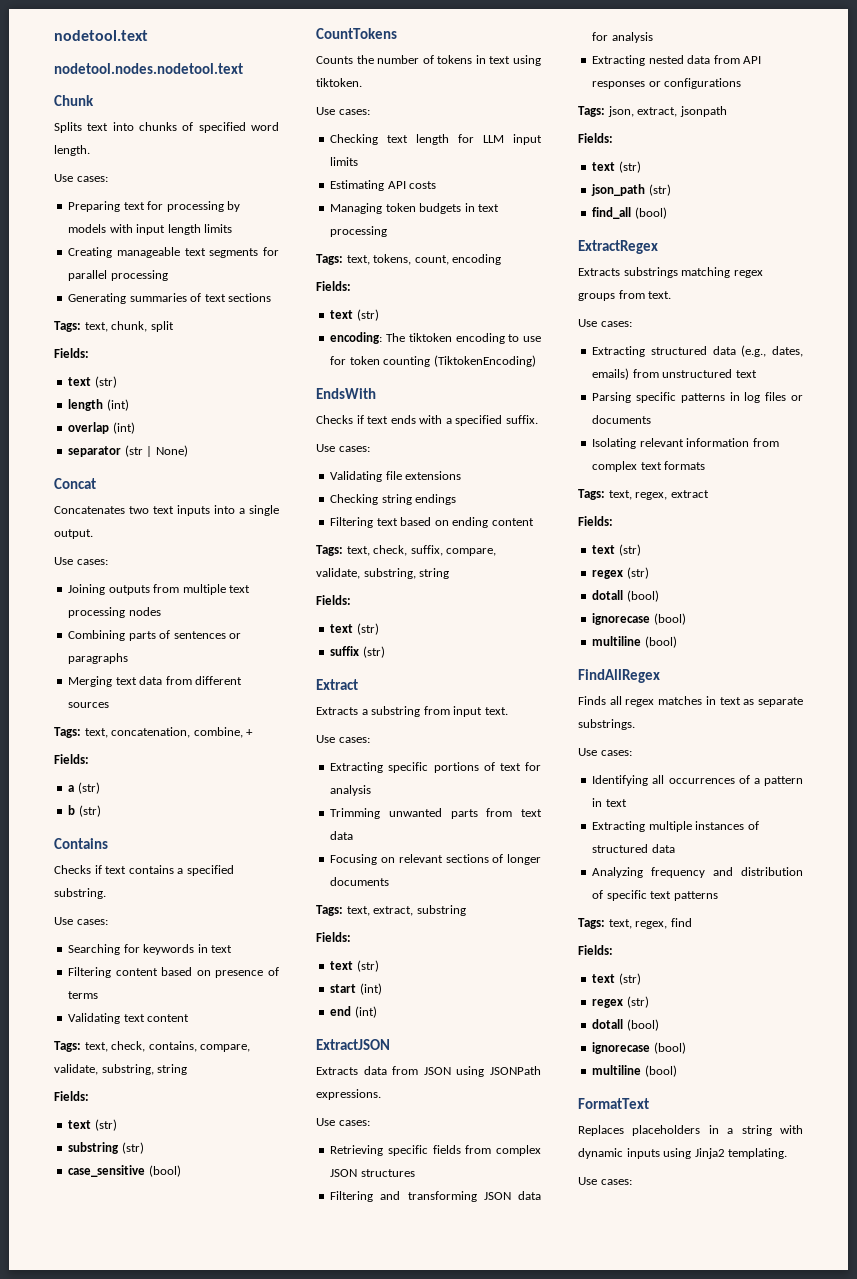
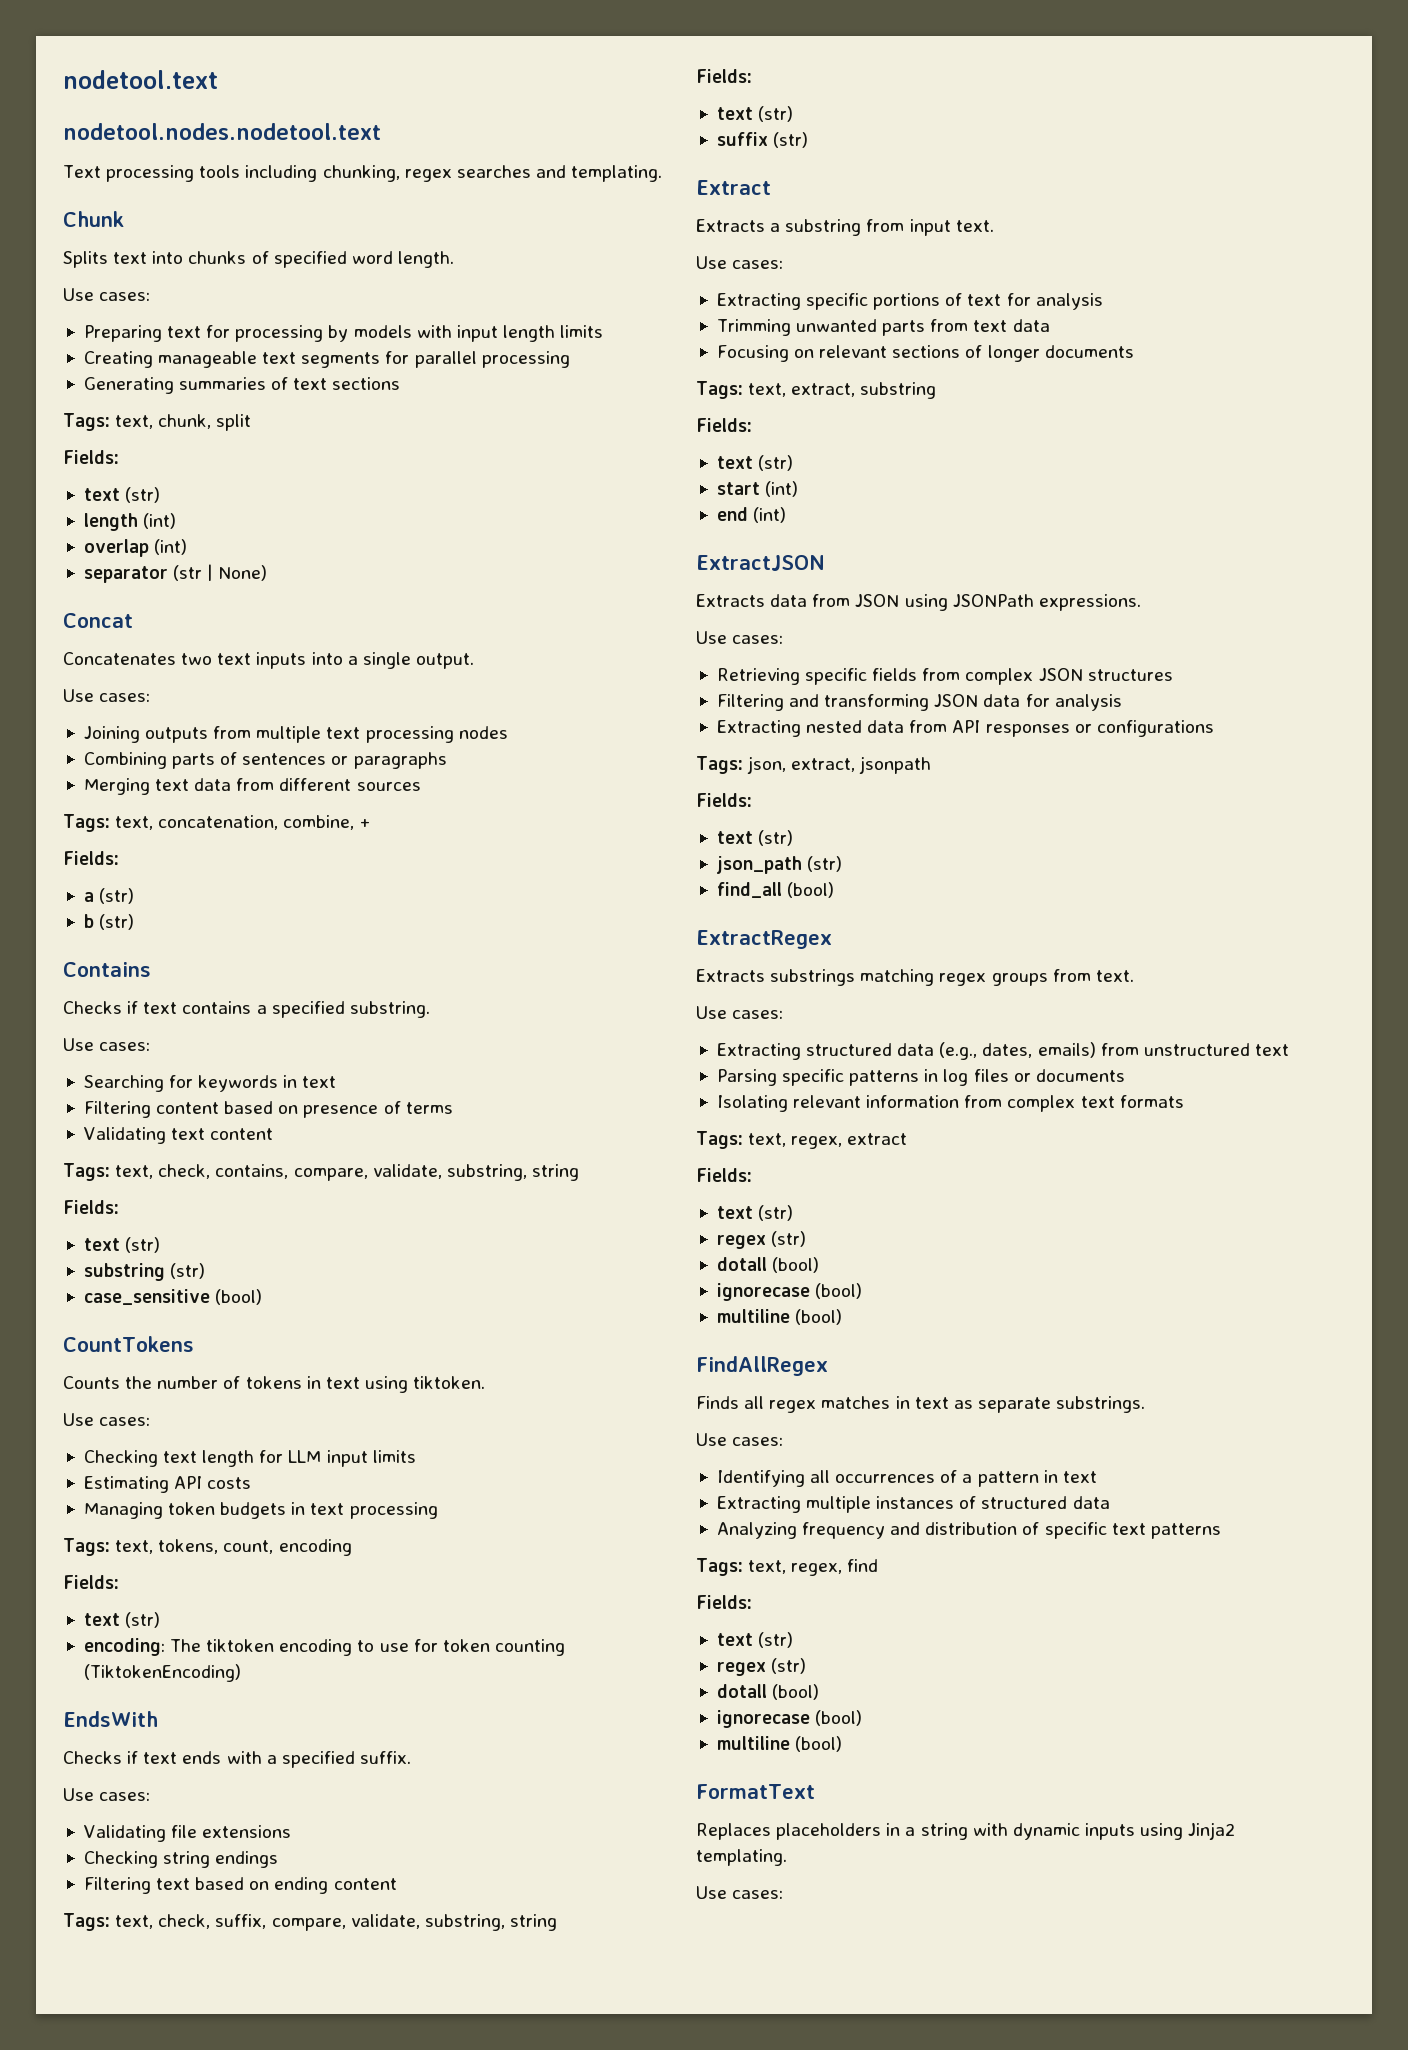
(243, 68) none -> [63,165,663,182] // Text processing tools including chunking, regex searches and templating.

